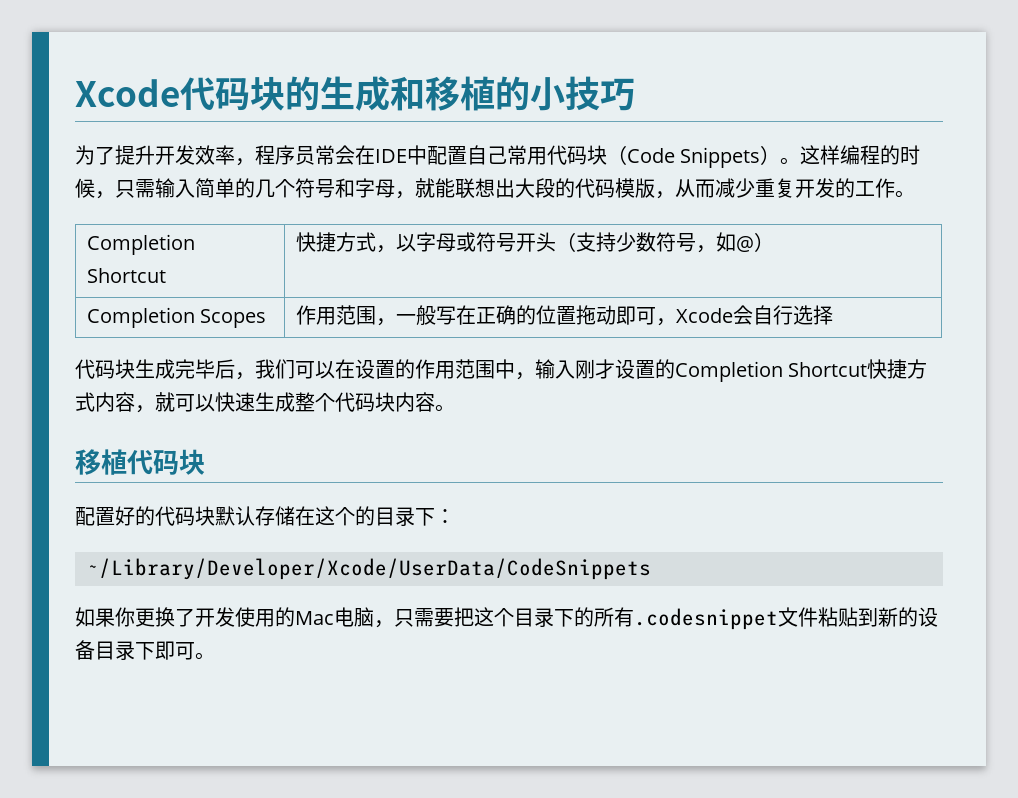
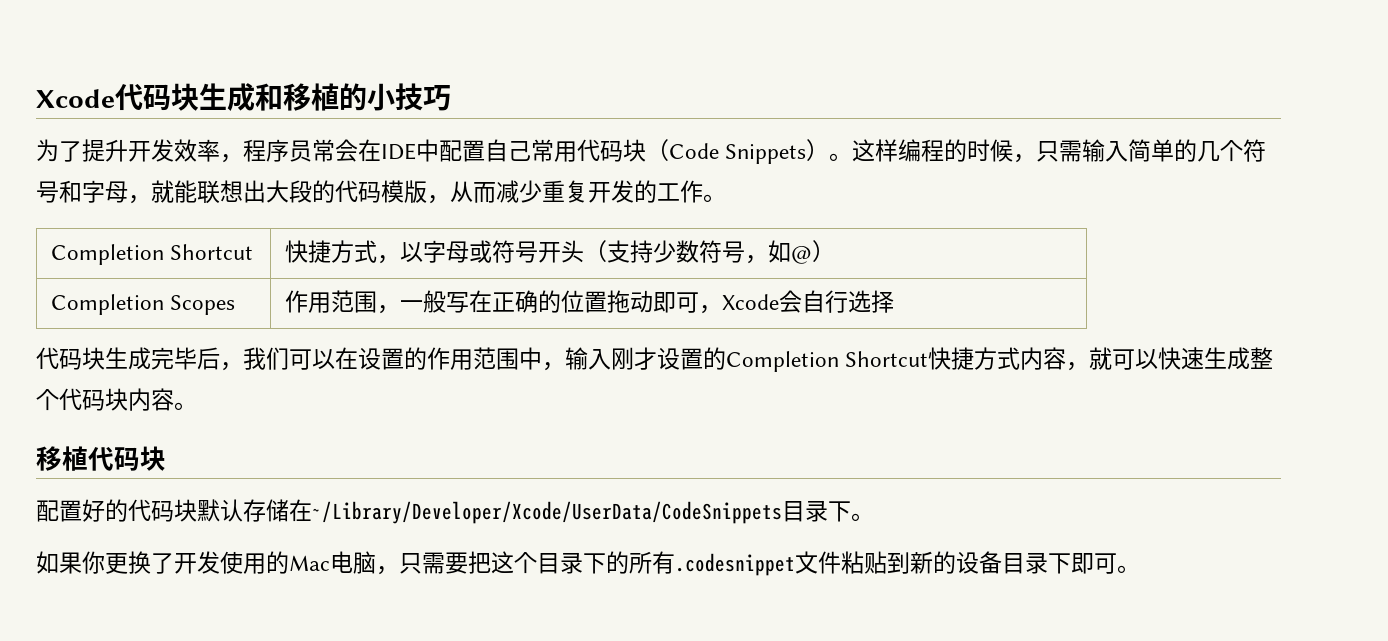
[285,76,320,111] 的 -> (199, 97) none
[315,506,455,526] [87,558,651,580] 这个的目录下： // ~/Library/Developer/Xcode/UserData/CodeSnippets -> [312,500,874,524] ~/Library/Developer/Xcode/UserData/CodeSnippets目录下。

